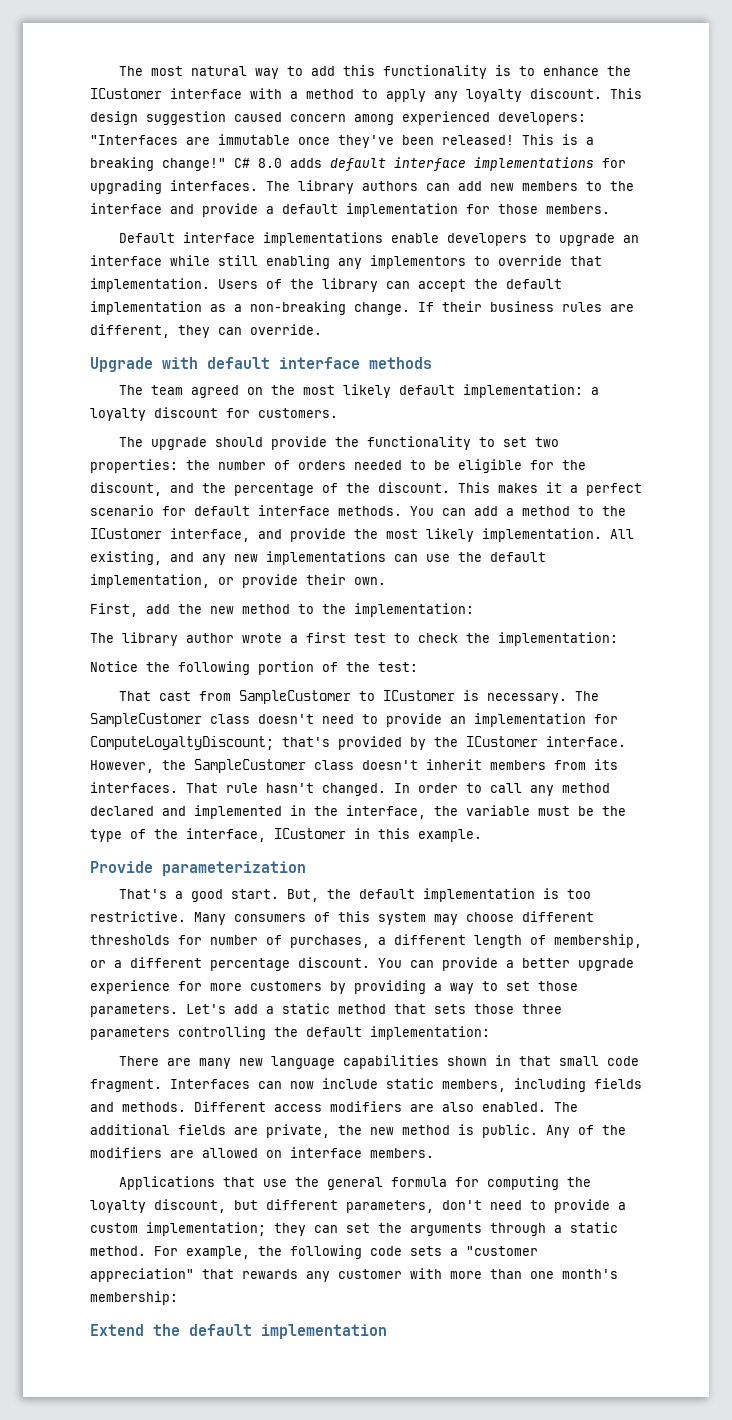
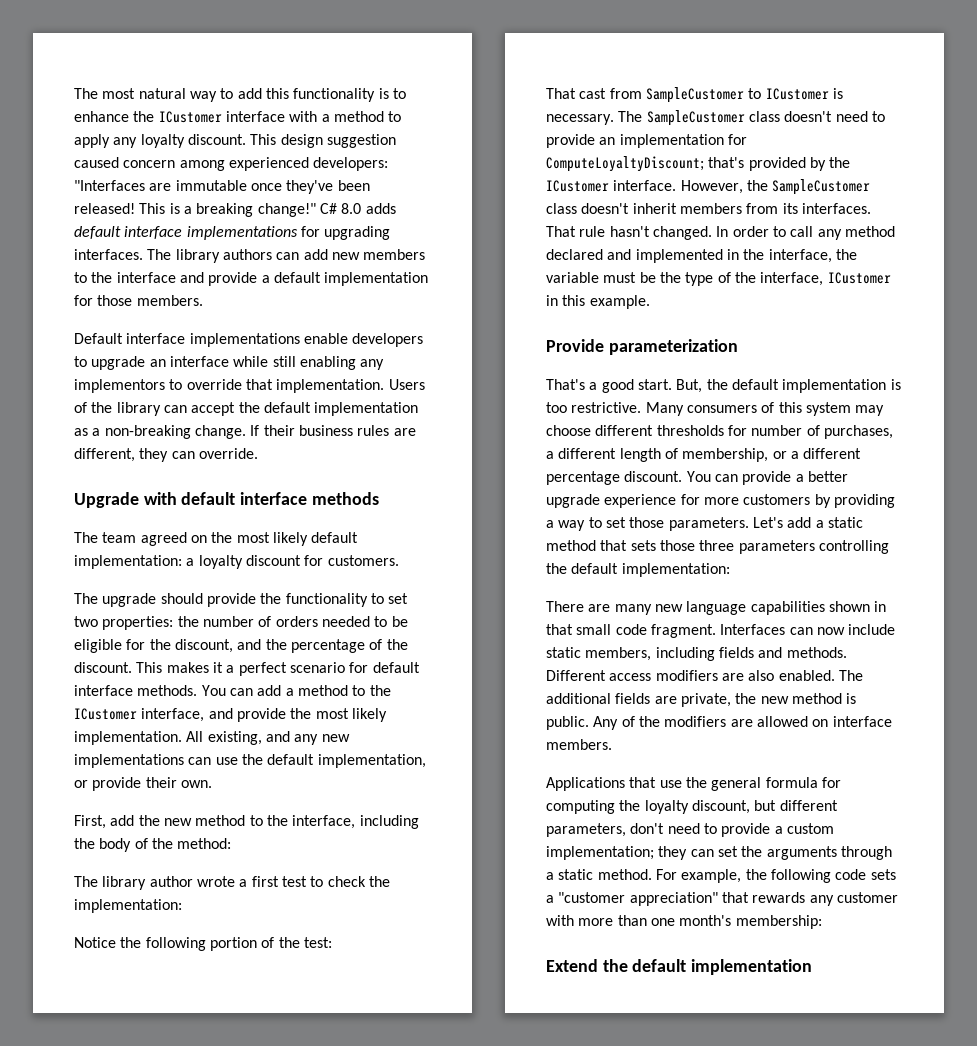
[354,603,474,617] implementation: -> [292,815,419,829] [74,838,232,852] interface, including the body of the method:

